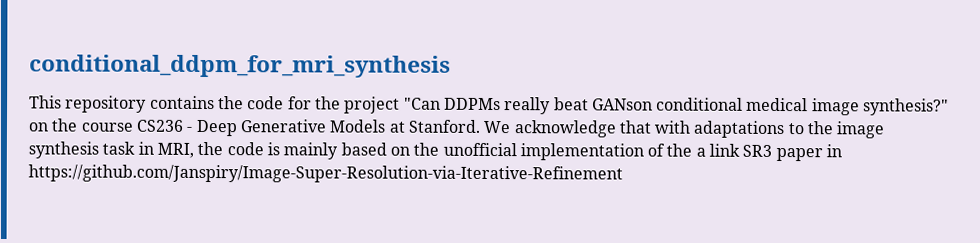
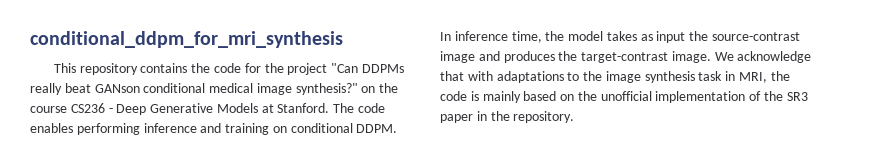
(481, 126) none -> [333,103,386,113] [30,123,398,135] [440,31,801,43] [440,51,711,63] The code enables performing inference and training on conditional DDPM. In inference time, the model takes as input the source-contrast image and produces the target-contrast image.
[695,143,741,157] a link -> (784, 96) none
[28,164,623,184] https://github.com/Janspiry/Image-Super-Resolution-via-Iterative-Refinement -> [490,111,575,123] the repository.

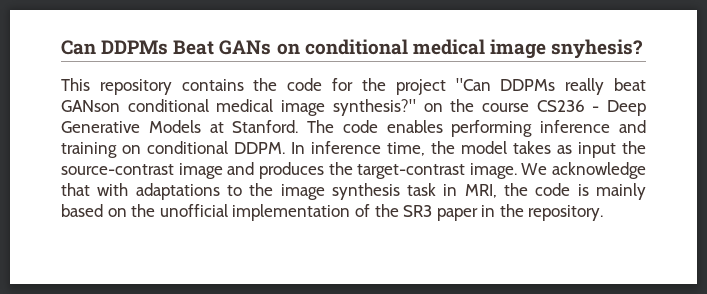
[30,31,343,48] conditional_ddpm_for_mri_synthesis -> [61,39,644,59] Can DDPMs Beat GANs on conditional medical image snyhesis?

